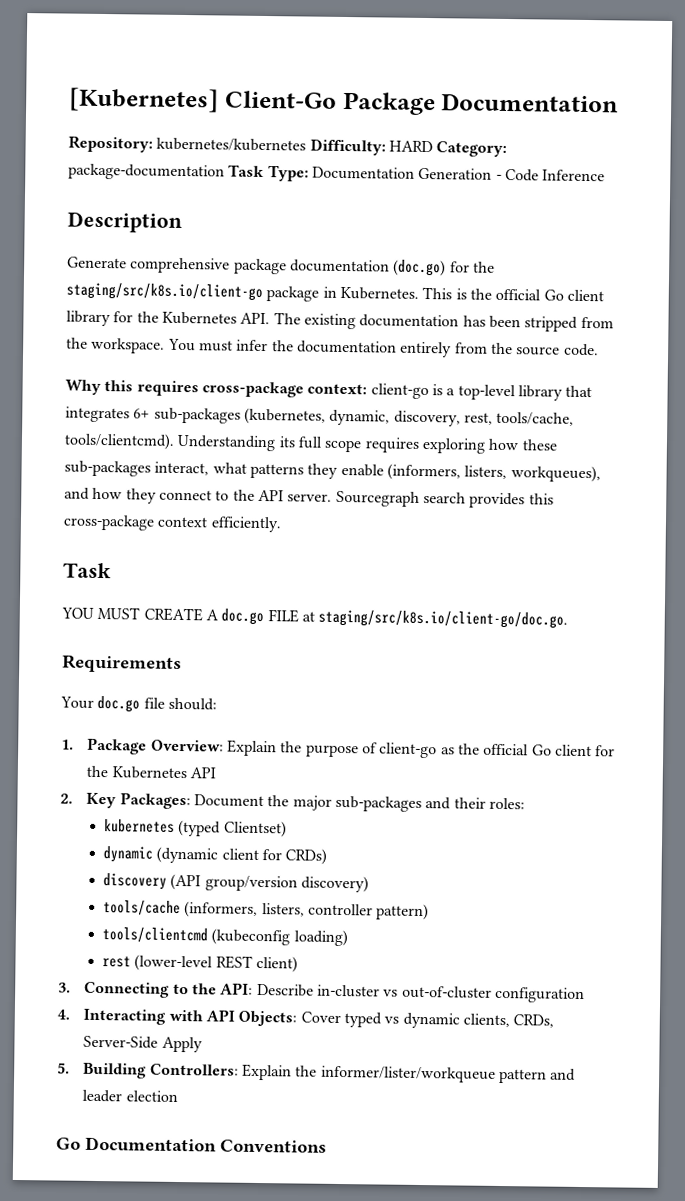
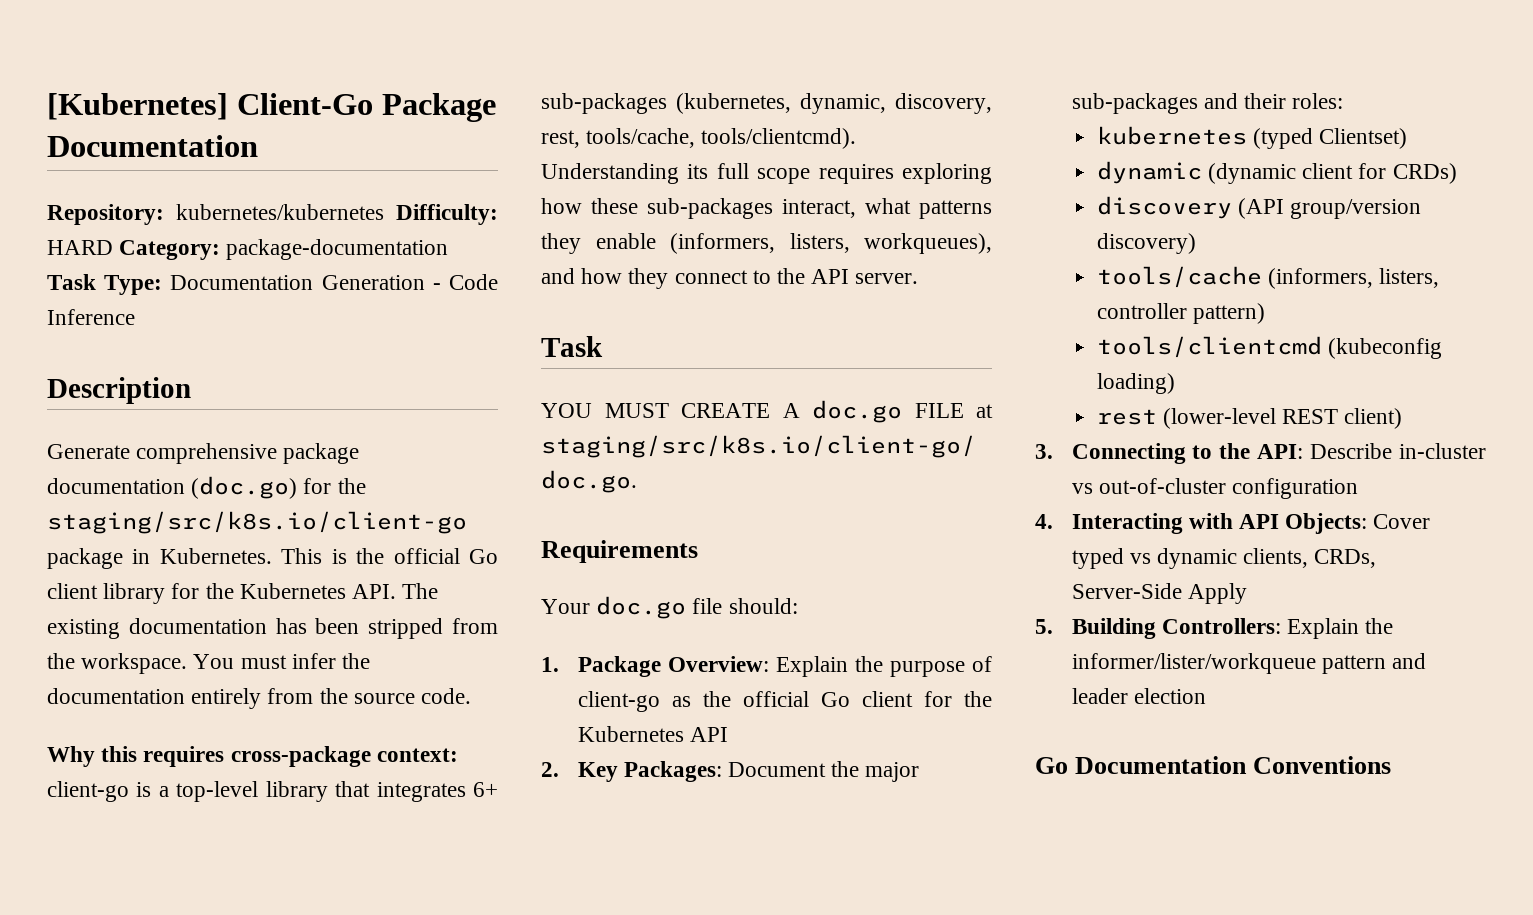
[335,490,554,509] [63,514,282,533] Sourcegraph search provides this cross-package context efficiently. -> (919, 278) none

